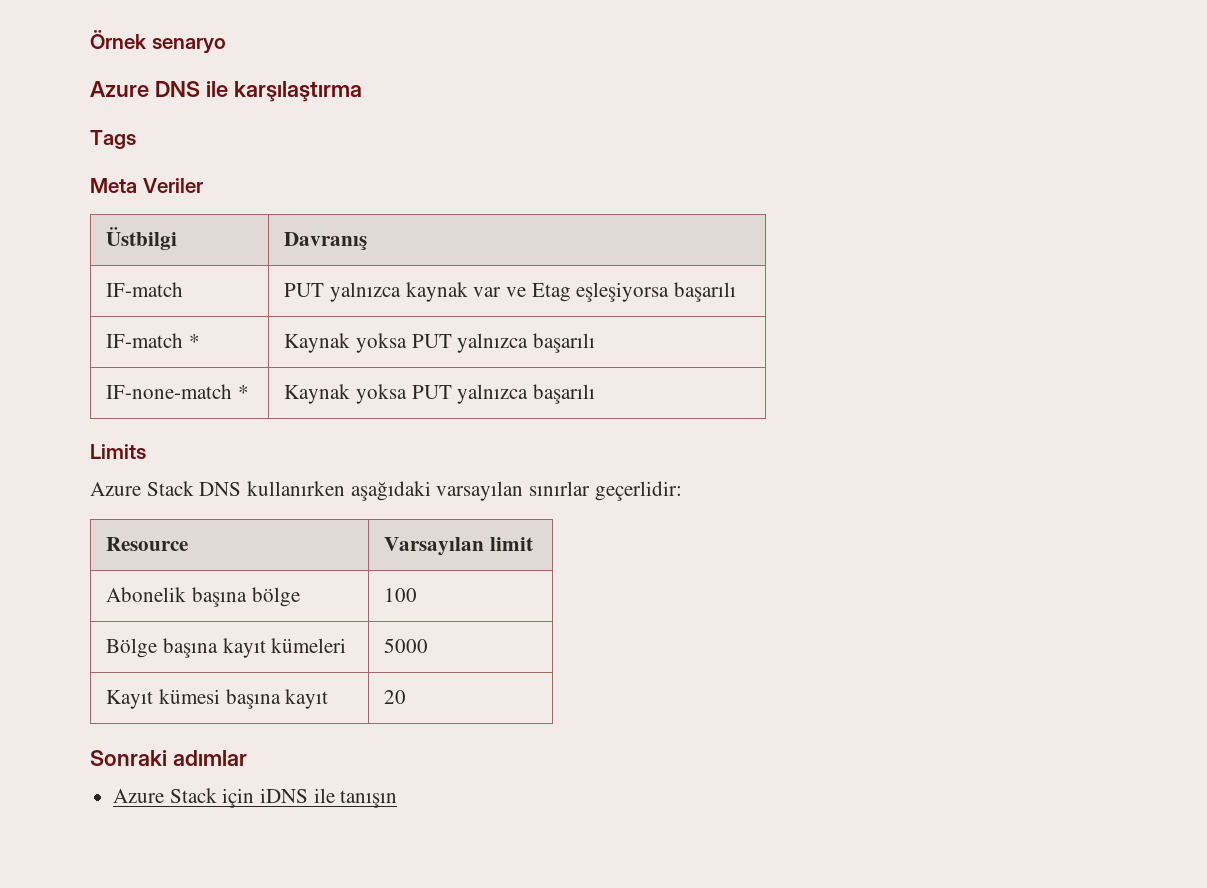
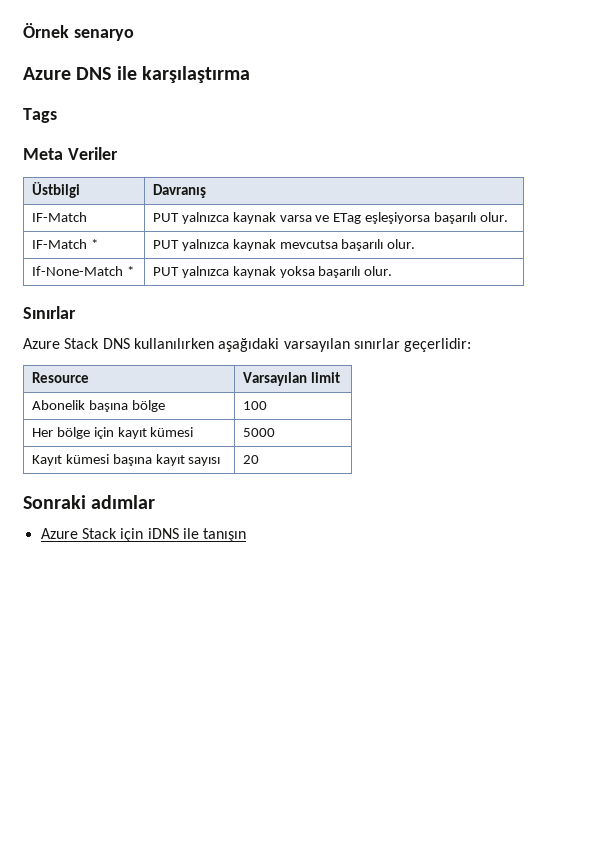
[106,282,184,297] [284,282,571,302] IF-match | PUT yalnızca kaynak var ve Etag -> [31,212,87,222] [152,212,362,224] IF-Match | PUT yalnızca kaynak varsa ve ETag
[106,333,201,348] [284,333,596,353] [106,384,250,399] [284,384,596,404] [90,444,146,459] // IF-match * | Kaynak yoksa PUT yalnızca başarılı // IF-none-match * | Kaynak yoksa PUT yalnızca başarılı // Limits -> [480,212,509,222] [31,239,98,249] [152,239,416,251] [31,266,134,276] [152,266,393,278] [23,306,76,319] olur. // IF-Match * | PUT yalnızca kaynak mevcutsa başarılı olur. // If-None-Match * | PUT yalnızca kaynak yoksa başarılı olur. // Sınırlar
[247,481,346,496] kullanırken -> [133,338,214,349] kullanılırken
[106,638,347,658] Bölge başına kayıt kümeleri -> [31,427,194,439] Her bölge için kayıt kümesi
(329, 699) none -> [188,457,221,466] sayısı

